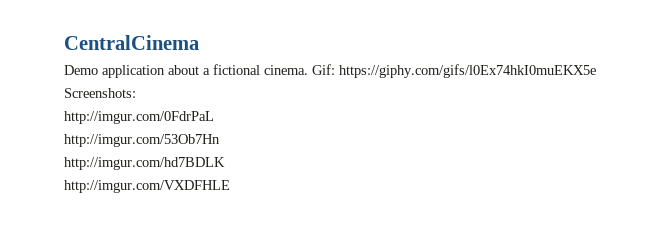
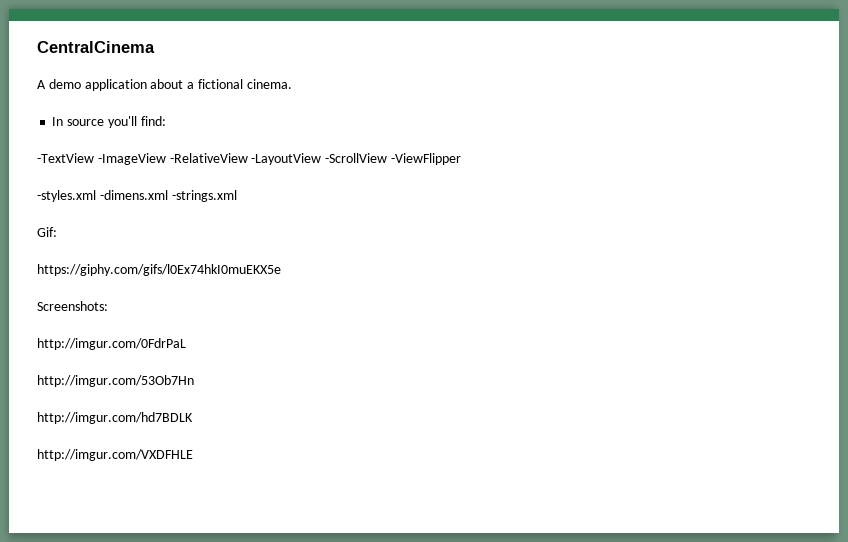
[64,65,98,75] Demo -> [37,79,81,89] A demo
(308, 70) none -> [52,116,166,128] [37,153,461,165] [37,190,237,202] // In source you'll find: // -TextView -ImageView -RelativeView -LayoutView -ScrollView -ViewFlipper // -styles.xml -dimens.xml -strings.xml //
(335, 69) none -> (57, 232) //

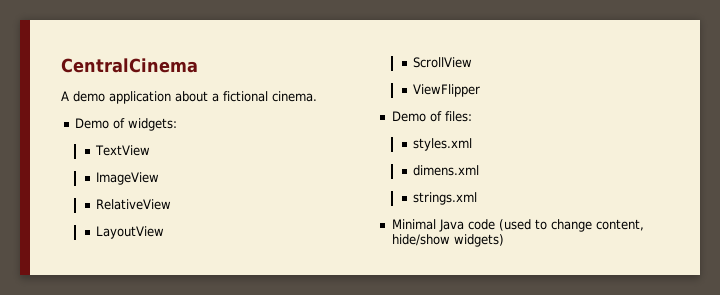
[52,116,166,128] [37,153,461,165] [37,190,237,202] [37,227,57,237] [37,264,281,276] [37,301,108,311] [37,338,186,350] [37,375,194,387] [37,412,193,424] [37,449,193,461] In source you'll find: // -TextView -ImageView -RelativeView -LayoutView -ScrollView -ViewFlipper // -styles.xml -dimens.xml -strings.xml // Gif: // https://giphy.com/gifs/l0Ex74hkI0muEKX5e // Screenshots: // http://imgur.com/0FdrPaL // http://imgur.com/53Ob7Hn // http://imgur.com/hd7BDLK // http://imgur.com/VXDFHLE -> [74,118,177,131] [95,145,151,156] [96,172,160,185] [96,199,172,210] [96,226,165,239] [413,57,473,68] [413,84,481,97] [391,111,472,122] [413,138,473,151] [413,165,480,176] [413,192,478,205] [391,219,644,232] [391,234,504,247] Demo of widgets: // TextView // ImageView // RelativeView // LayoutView // ScrollView // ViewFlipper // Demo of files: // styles.xml // dimens.xml // strings.xml // Minimal Java code (used to change content, hide/show widgets)

